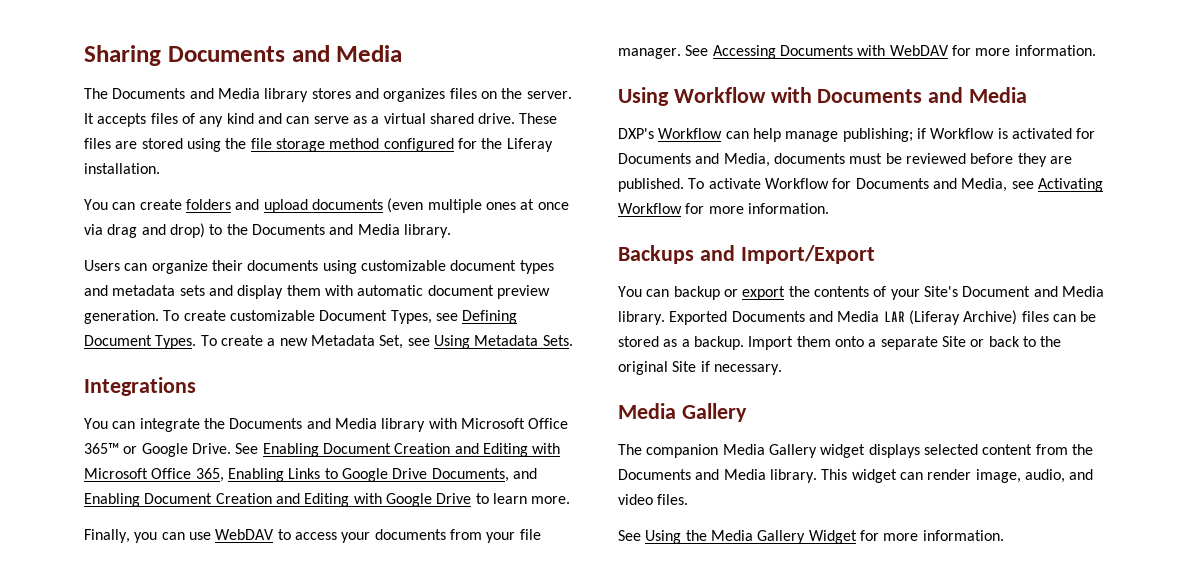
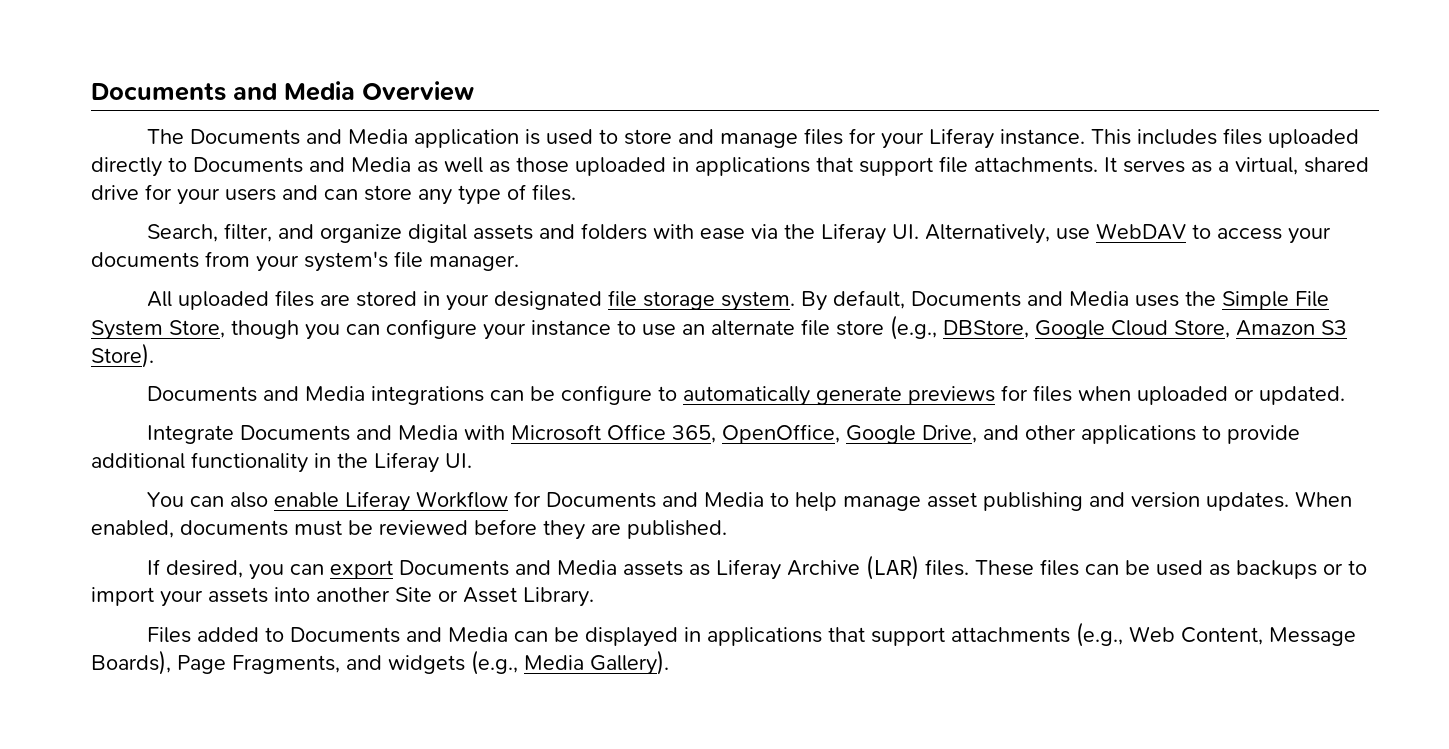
[84,45,403,66] Sharing Documents and Media -> [91,81,474,101] Documents and Media Overview
[264,88,572,102] [84,113,558,127] [84,138,553,152] [84,163,160,174] [84,198,569,213] [84,223,451,238] [84,260,554,274] [84,285,550,299] [84,310,518,324] [84,335,573,349] [84,377,196,396] [84,418,569,432] [84,443,561,457] [84,468,537,482] [84,493,571,507] [84,529,185,543] library stores and organizes files on the server. It accepts files of any kind and can serve as a virtual shared drive. These files are stored using the file storage method configured for the Liferay installation. // You can create folders and upload documents (even multiple ones at once via drag and drop) to the Documents and Media library. // Users can organize their documents using customizable document types and metadata sets and display them with automatic document preview generation. To create customizable Document Types, see Defining Document Types. To create a new Metadata Set, see Using Metadata Sets. // Integrations // You can integrate the Documents and Media library with Microsoft Office 365™ or Google Drive. See Enabling Document Creation and Editing with Microsoft Office 365, Enabling Links to Google Drive Documents, and Enabling Document Creation and Editing with Google Drive to learn more. // Finally, you can -> [413,128,1359,149] [91,156,1369,177] [91,184,576,205] [146,223,1050,244] application is used to store and manage files for your Liferay instance. This includes files uploaded directly to Documents and Media as well as those uploaded in applications that support file attachments. It serves as a virtual, shared drive for your users and can store any type of files. // Search, filter, and organize digital assets and folders with ease via the Liferay UI. Alternatively,
(516, 537) none -> [304,251,388,272] system's
[685,45,1096,59] [618,87,1028,106] [618,128,1096,142] [618,153,770,167] See Accessing Documents with WebDAV for more information. // Using Workflow with Documents and Media // DXP's Workflow can help manage publishing; if Workflow is activated for Documents and Media, -> [146,290,1329,311] [91,315,1347,340] [91,343,154,368] [146,385,1345,406] [146,424,1300,444] [91,452,472,473] [146,491,1352,512] [91,520,174,538] // All uploaded files are stored in your designated file storage system. By default, Documents and Media uses the Simple File System Store, though you can configure your instance to use an alternate file store (e.g., DBStore, Google Cloud Store, Amazon S3 Store). // Documents and Media integrations can be configure to automatically generate previews for files when uploaded or updated. // Integrate Documents and Media with Microsoft Office 365, OpenOffice, Google Drive, and other applications to provide additional functionality in the Liferay UI. // You can also enable Liferay Workflow for Documents and Media to help manage asset publishing and version updates. When enabled,
[688,178,1103,192] [618,203,829,214] [618,245,875,264] [618,286,1104,300] [618,310,1097,325] [618,336,1062,350] [618,361,782,375] [618,403,747,422] [618,444,1093,458] [618,469,1094,483] [618,494,689,505] [618,530,1004,544] To activate Workflow for Documents and Media, see Activating Workflow for more information. // Backups and Import/Export // You can backup or export the contents of your Site's Document and Media library. Exported Documents and Media LAR (Liferay Archive) files can be stored as a backup. Import them onto a separate Site or back to the original Site if necessary. // Media Gallery // The companion Media Gallery widget displays selected content from the Documents and Media library. This widget can render image, audio, and video files. // See Using the Media Gallery Widget for more information. -> [146,555,1367,580] [91,587,594,607] [146,622,1356,647] [91,650,669,675] // If desired, you can export Documents and Media assets as Liferay Archive (LAR) files. These files can be used as backups or to import your assets into another Site or Asset Library. // Files added to Documents and Media can be displayed in applications that support attachments (e.g., Web Content, Message Boards), Page Fragments, and widgets (e.g., Media Gallery).

